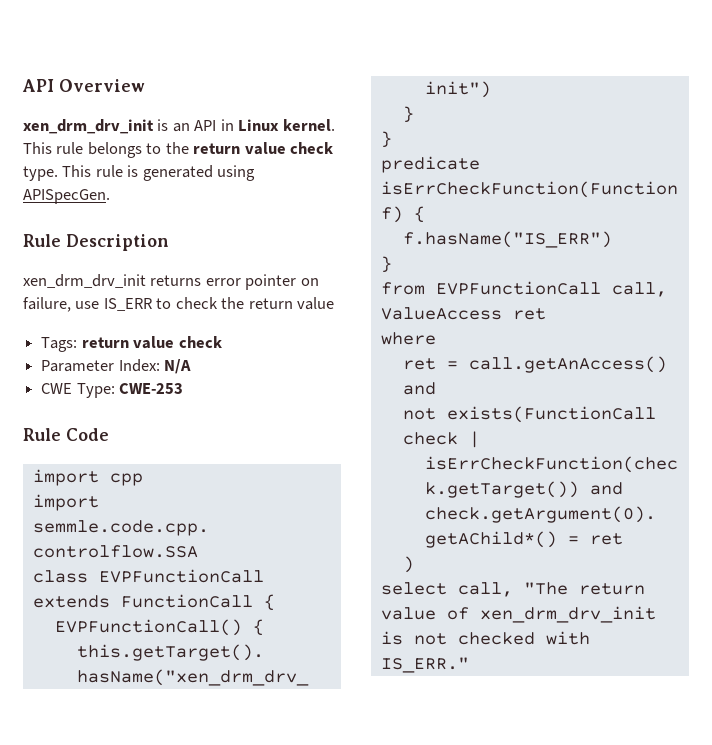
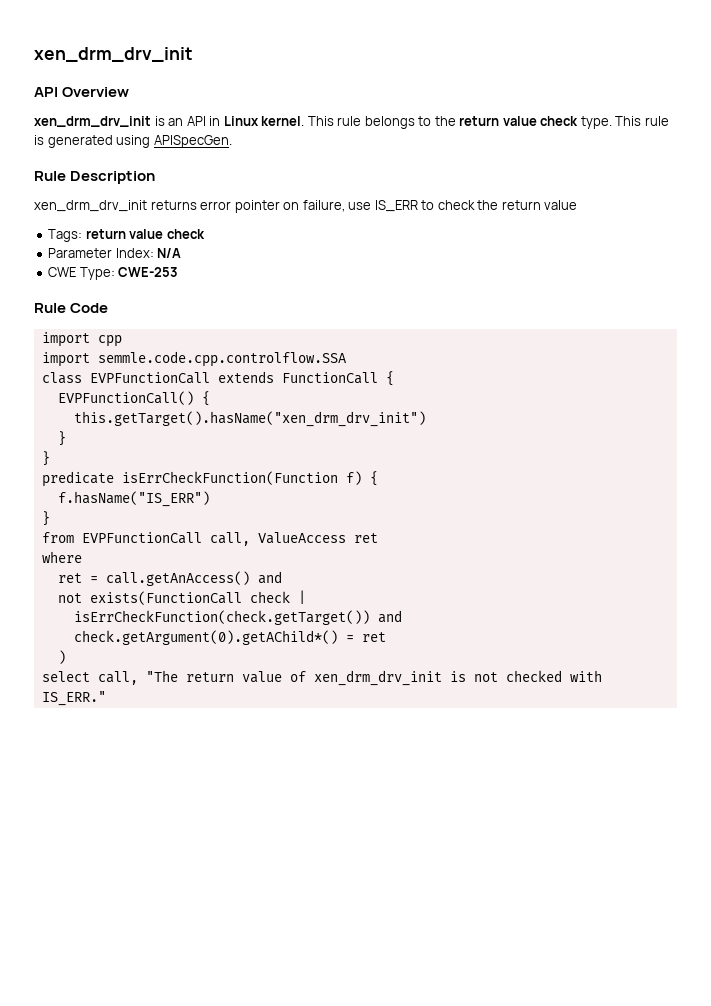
(22, 85) none -> [34,47,193,62] xen_drm_drv_init //

